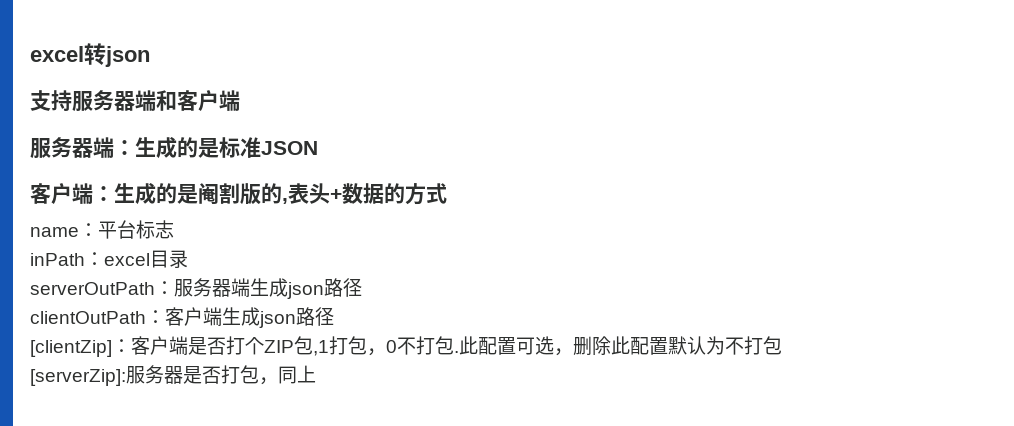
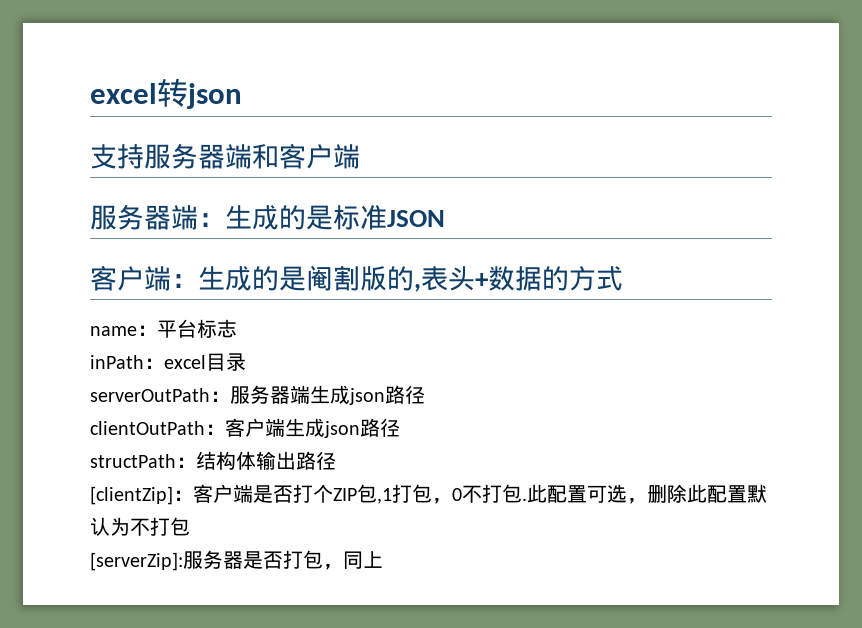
(334, 316) none -> [90,451,336,470] // structPath：结构体输出路径

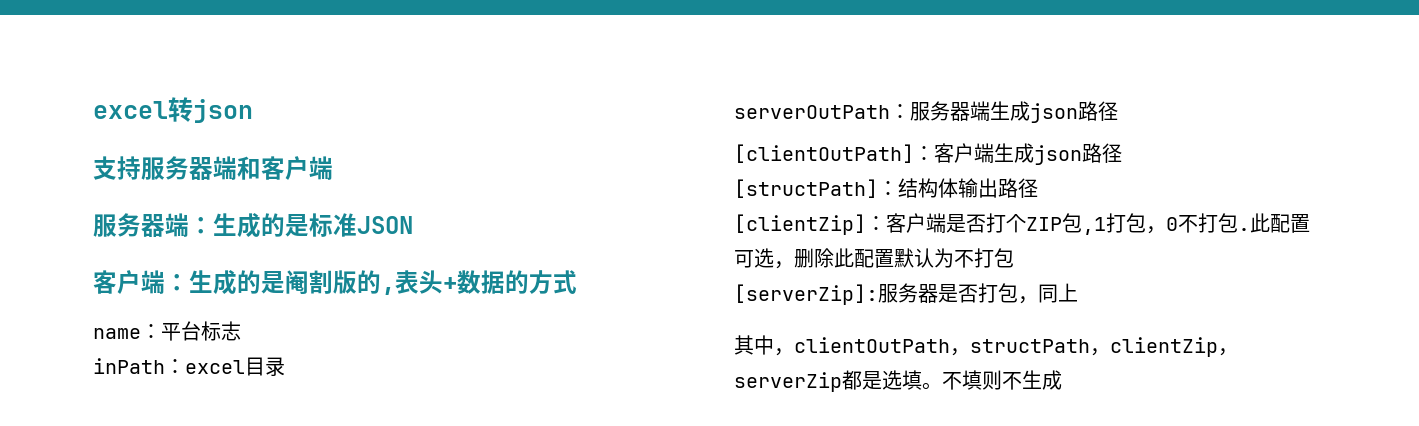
[90,421,205,435] clientOutPath -> [734,144,914,163] [clientOutPath]
[90,454,176,468] structPath -> [734,179,878,198] [structPath]
(383, 559) none -> [734,335,1238,357] [734,370,1062,392] // 其中，clientOutPath，structPath，clientZip，serverZip都是选填。不填则不生成

